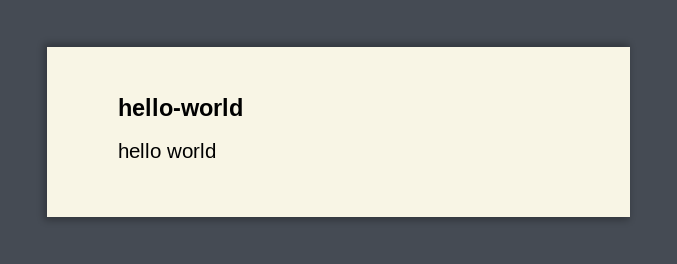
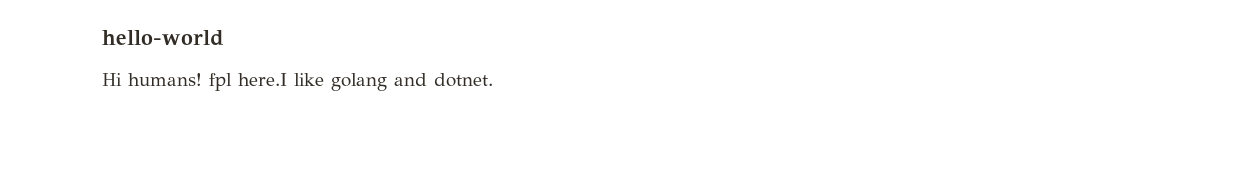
[118,143,216,158] hello world -> [102,73,493,91] Hi humans! fpl here.I like golang and dotnet.

